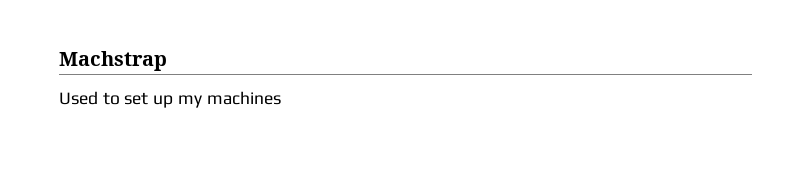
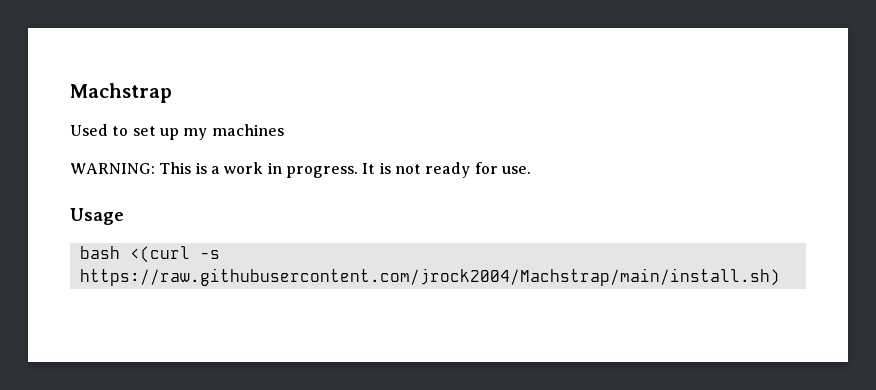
(281, 98) none -> [70,162,531,178] [70,208,124,225] [79,246,220,263] [79,268,780,286] // WARNING: This is a work in progress. It is not ready for use. // Usage // bash <(curl -s https://raw.githubusercontent.com/jrock2004/Machstrap/main/install.sh)

